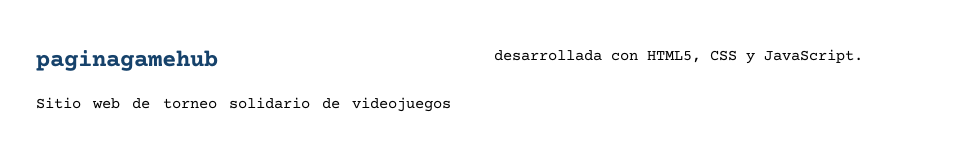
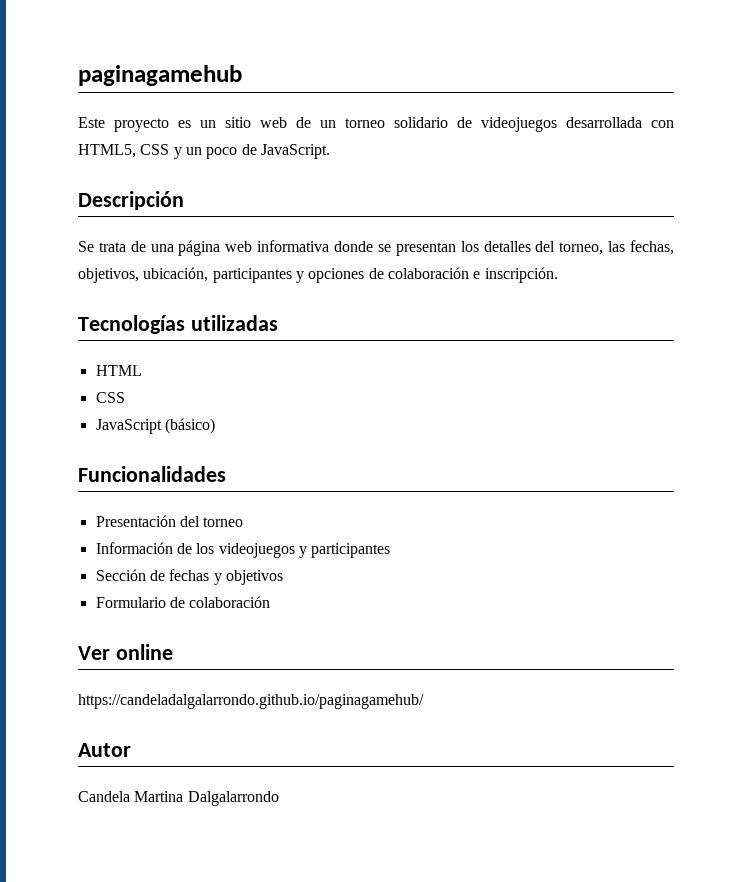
[36,97,81,109] Sitio -> [78,117,251,132] Este proyecto es un sitio
(151, 103) none -> [320,120,336,128] un
[764,49,863,63] JavaScript. -> [185,144,330,159] [78,191,184,210] [78,240,675,256] [78,267,558,283] [78,315,278,334] [95,365,142,376] [95,392,125,403] [95,418,215,434] [78,466,226,482] [95,515,244,527] [95,542,391,558] [95,569,283,585] [95,596,271,608] [78,644,173,660] [78,694,424,709] [78,743,131,757] [78,791,279,806] un poco de JavaScript. // Descripción // Se trata de una página web informativa donde se presentan los detalles del torneo, las fechas, objetivos, ubicación, participantes y opciones de colaboración e inscripción. // Tecnologías utilizadas // HTML // CSS // JavaScript (básico) // Funcionalidades // Presentación del torneo // Información de los videojuegos y participantes // Sección de fechas y objetivos // Formulario de colaboración // Ver online // https://candeladalgalarrondo.github.io/paginagamehub/ // Autor // Candela Martina Dalgalarrondo

